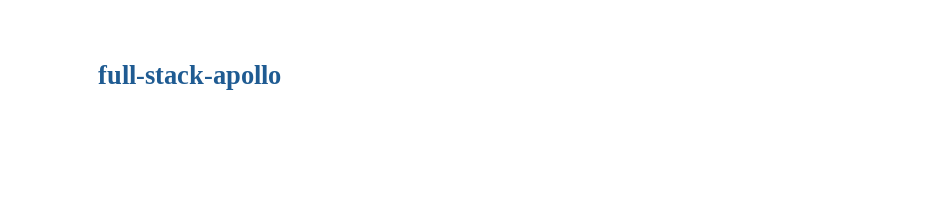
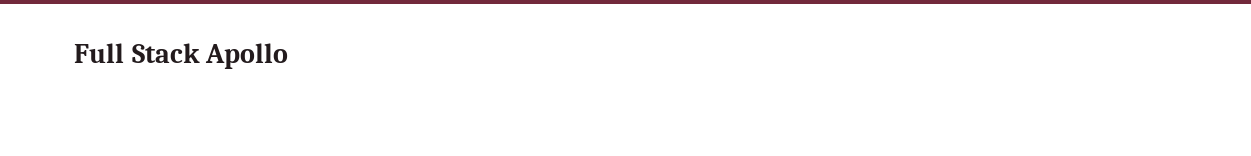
[98,65,281,90] full-stack-apollo -> [74,43,289,69] Full Stack Apollo

